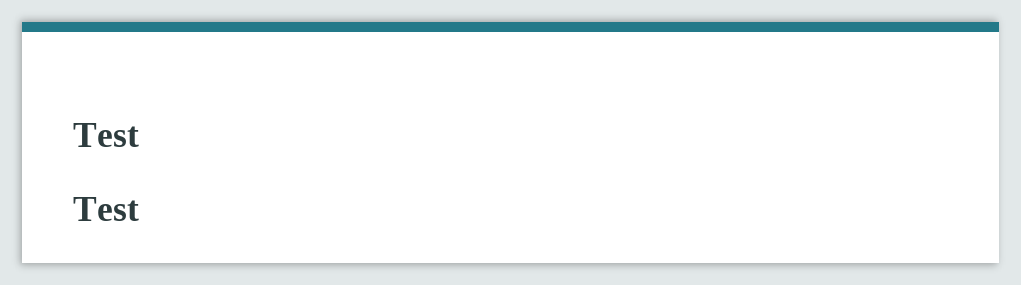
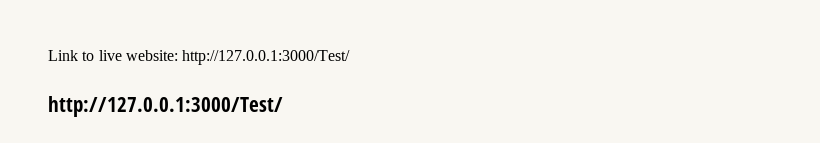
[73,123,139,147] [73,197,139,221] Test // Test -> [48,50,351,65] [48,96,283,117] Link to live website: http://127.0.0.1:3000/Test/ // http://127.0.0.1:3000/Test/

